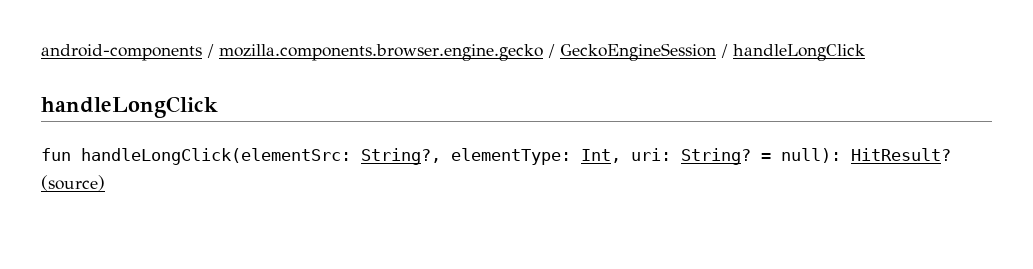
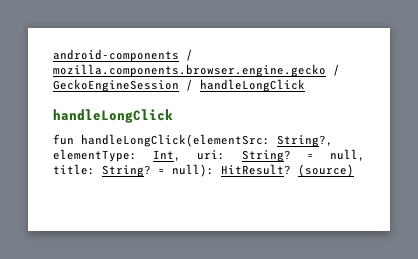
(771, 157) none -> [329,149,365,161] [53,164,165,177] null, title: String? =

